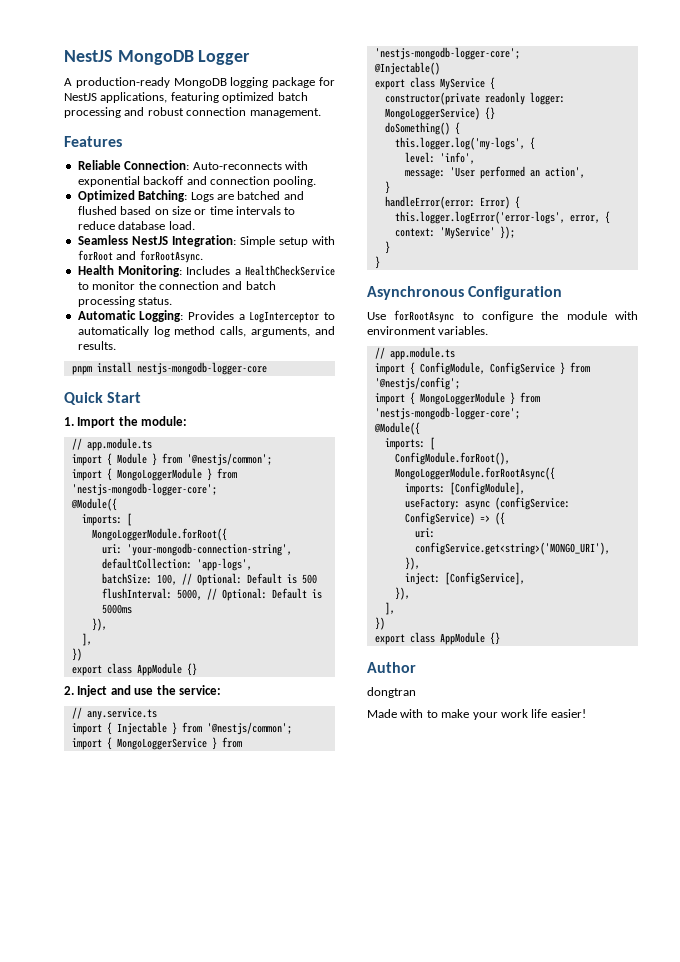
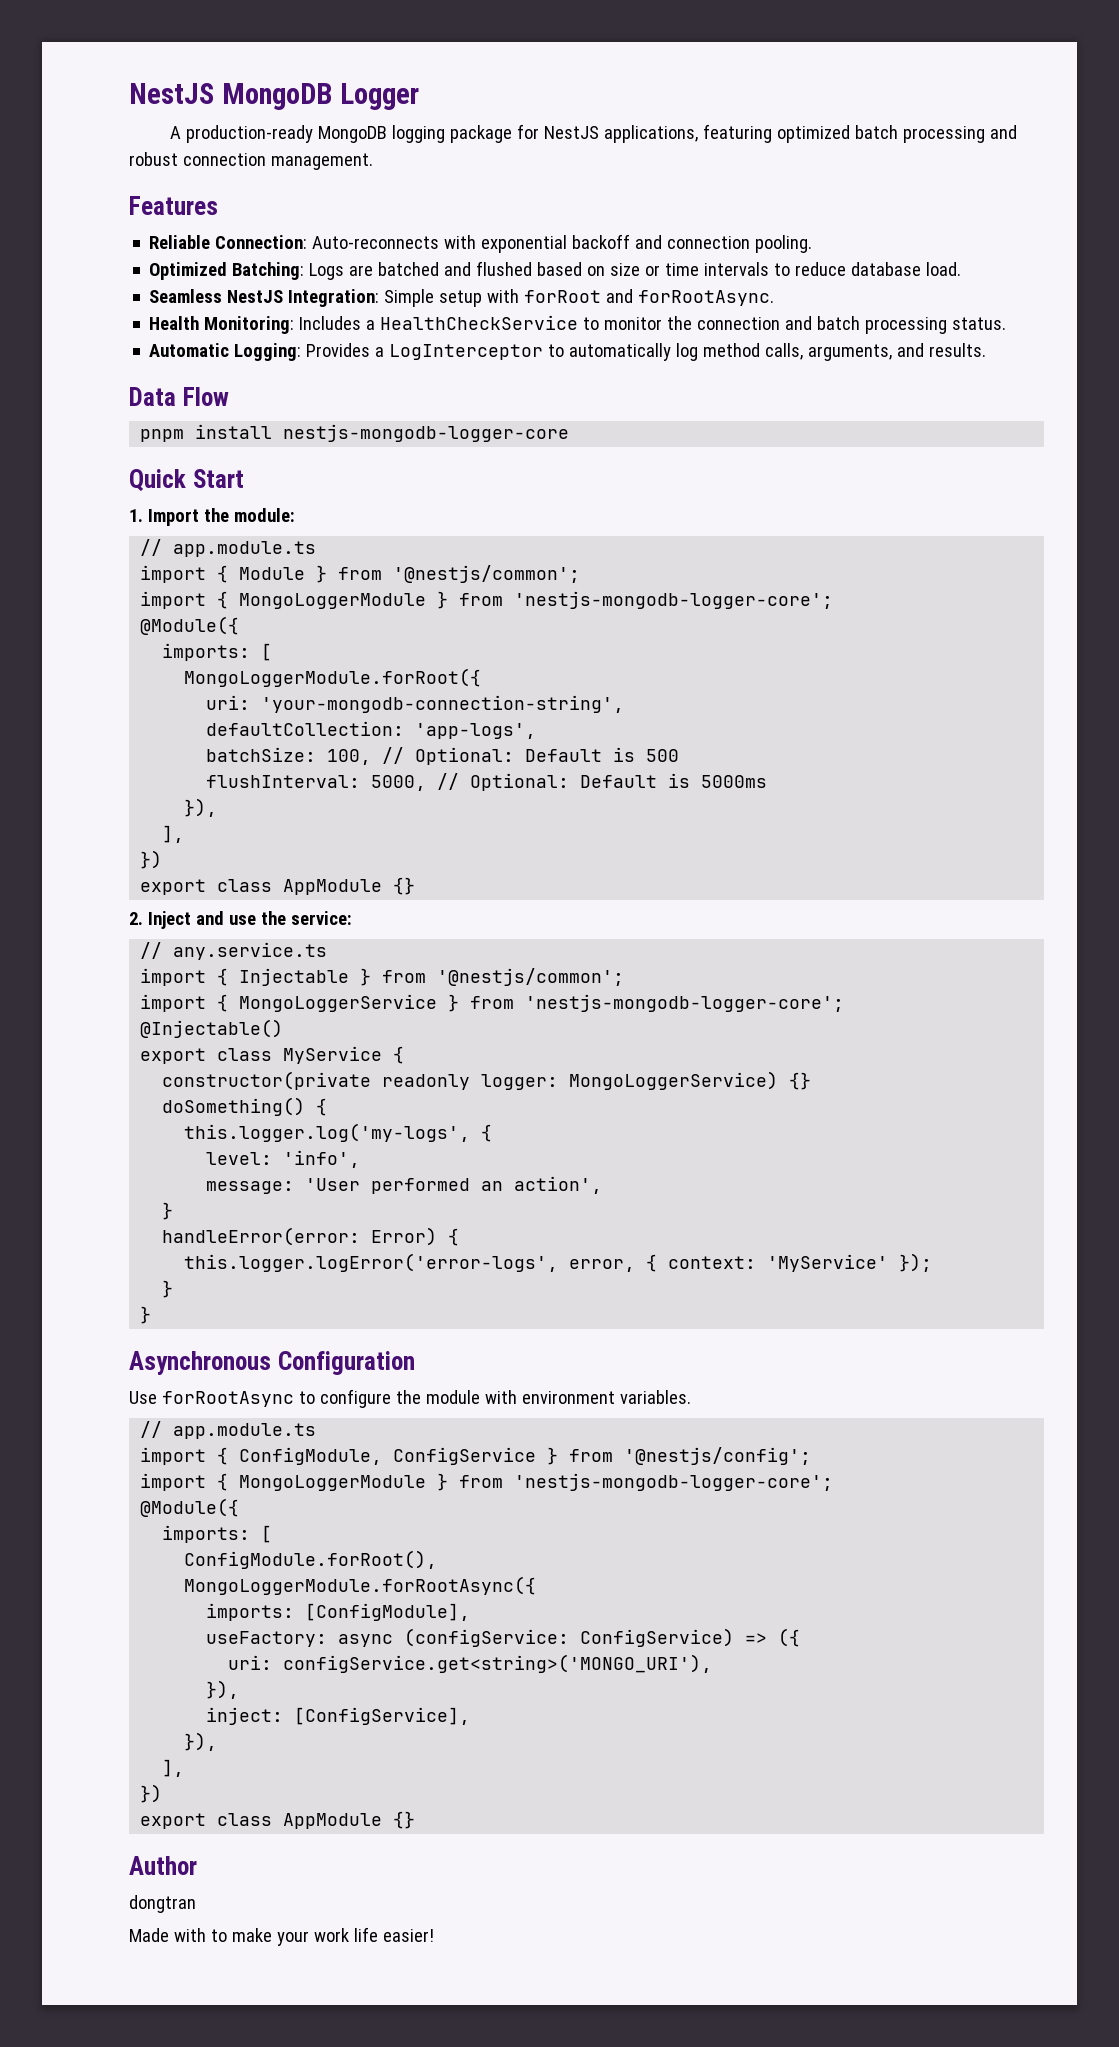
(116, 345) none -> [129,387,229,406] // Data Flow

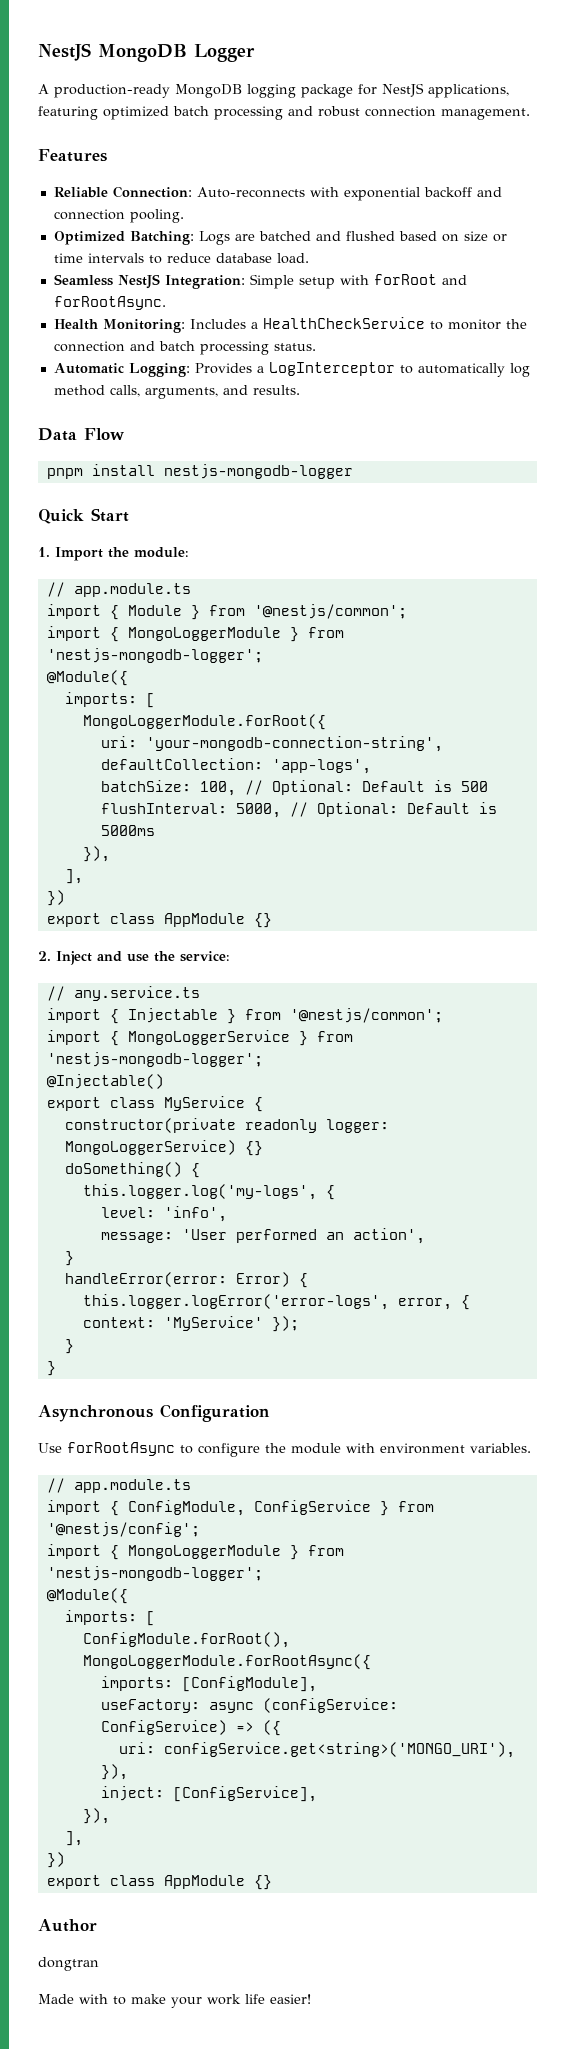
[283,424,570,442] nestjs-mongodb-logger-core -> [163,464,353,479] nestjs-mongodb-logger
[514,591,834,609] 'nestjs-mongodb-logger-core'; -> [46,648,263,663] 'nestjs-mongodb-logger';
[525,994,845,1012] 'nestjs-mongodb-logger-core'; -> [46,1052,263,1067] 'nestjs-mongodb-logger';
[514,1473,834,1491] 'nestjs-mongodb-logger-core'; -> [46,1566,263,1581] 'nestjs-mongodb-logger';

